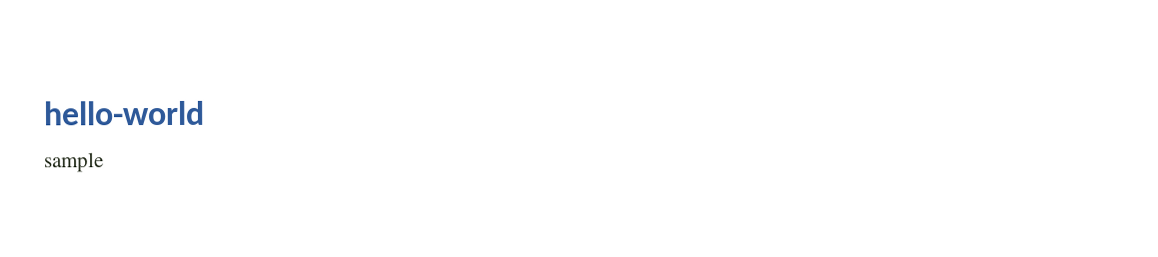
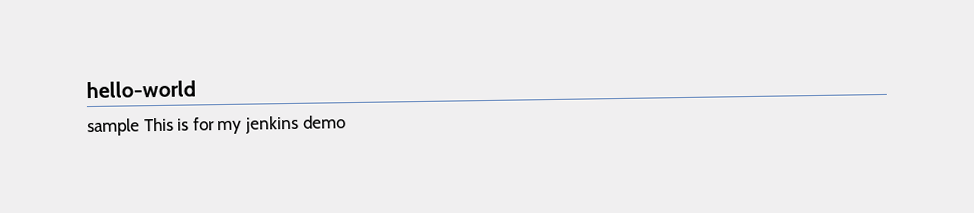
(104, 162) none -> [143,115,346,135] This is for my jenkins demo

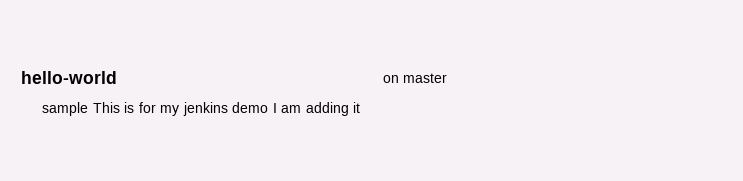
(346, 122) none -> [272,102,360,116] [383,73,447,83] I am adding it on master

